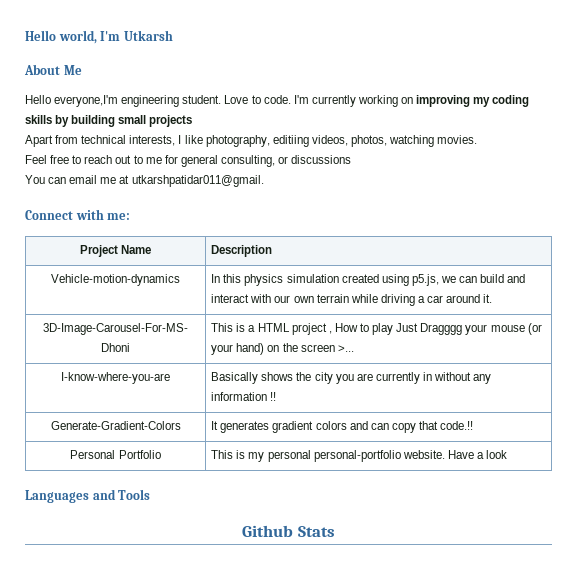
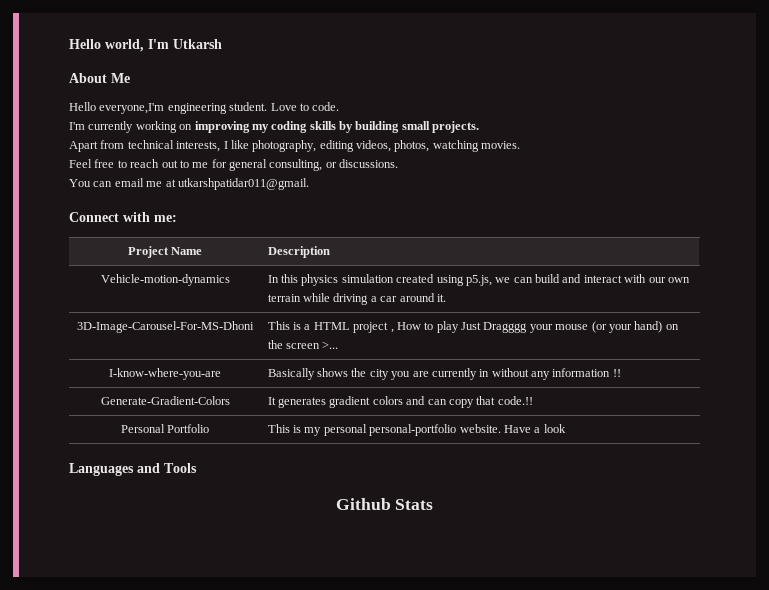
(291, 99) none -> (340, 106) //
[149,115,193,127] projects -> [432,121,480,133] projects.
[272,135,309,147] editiing -> [319,140,354,152] editing
[291,155,352,164] discussions -> [339,159,399,168] discussions.

